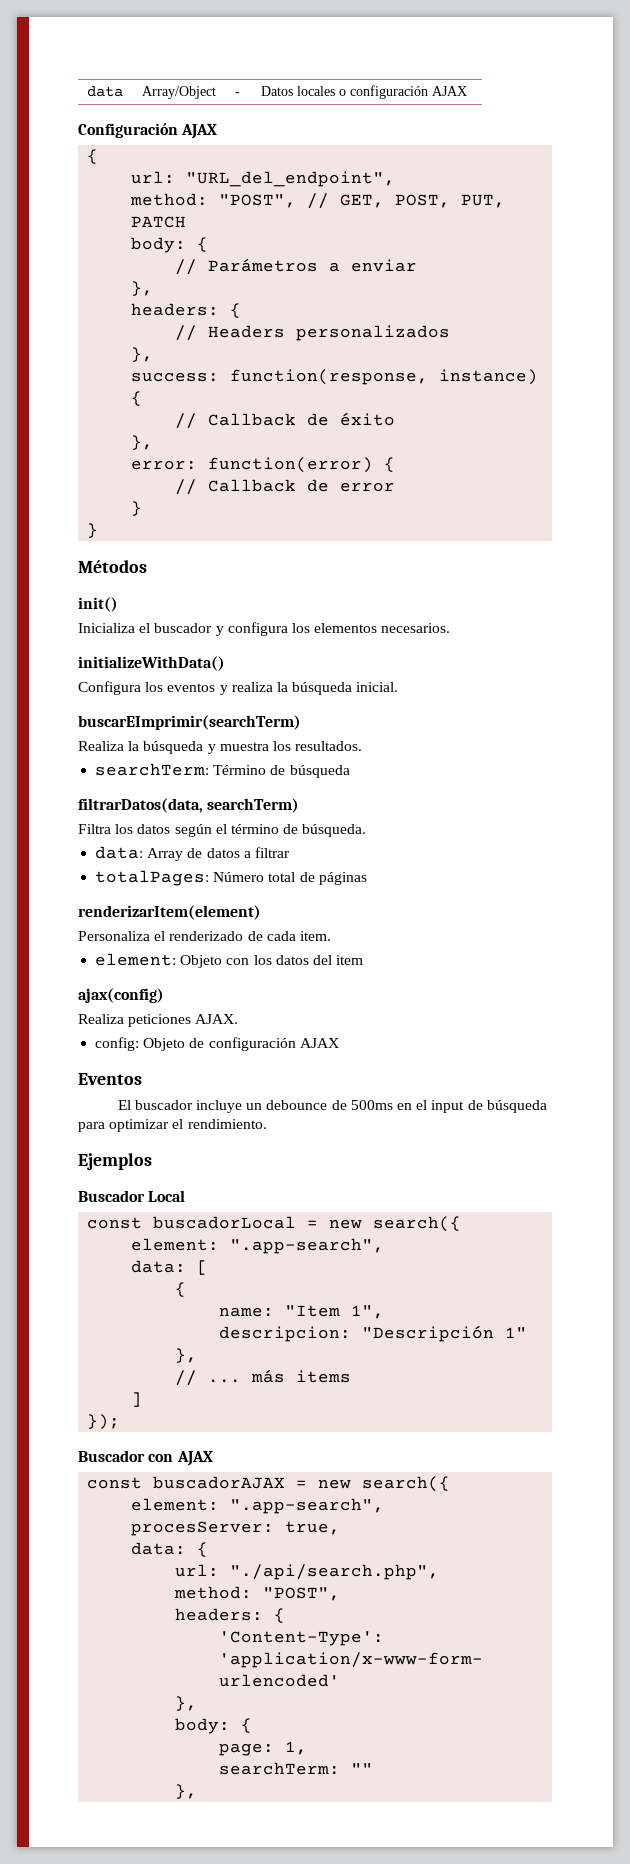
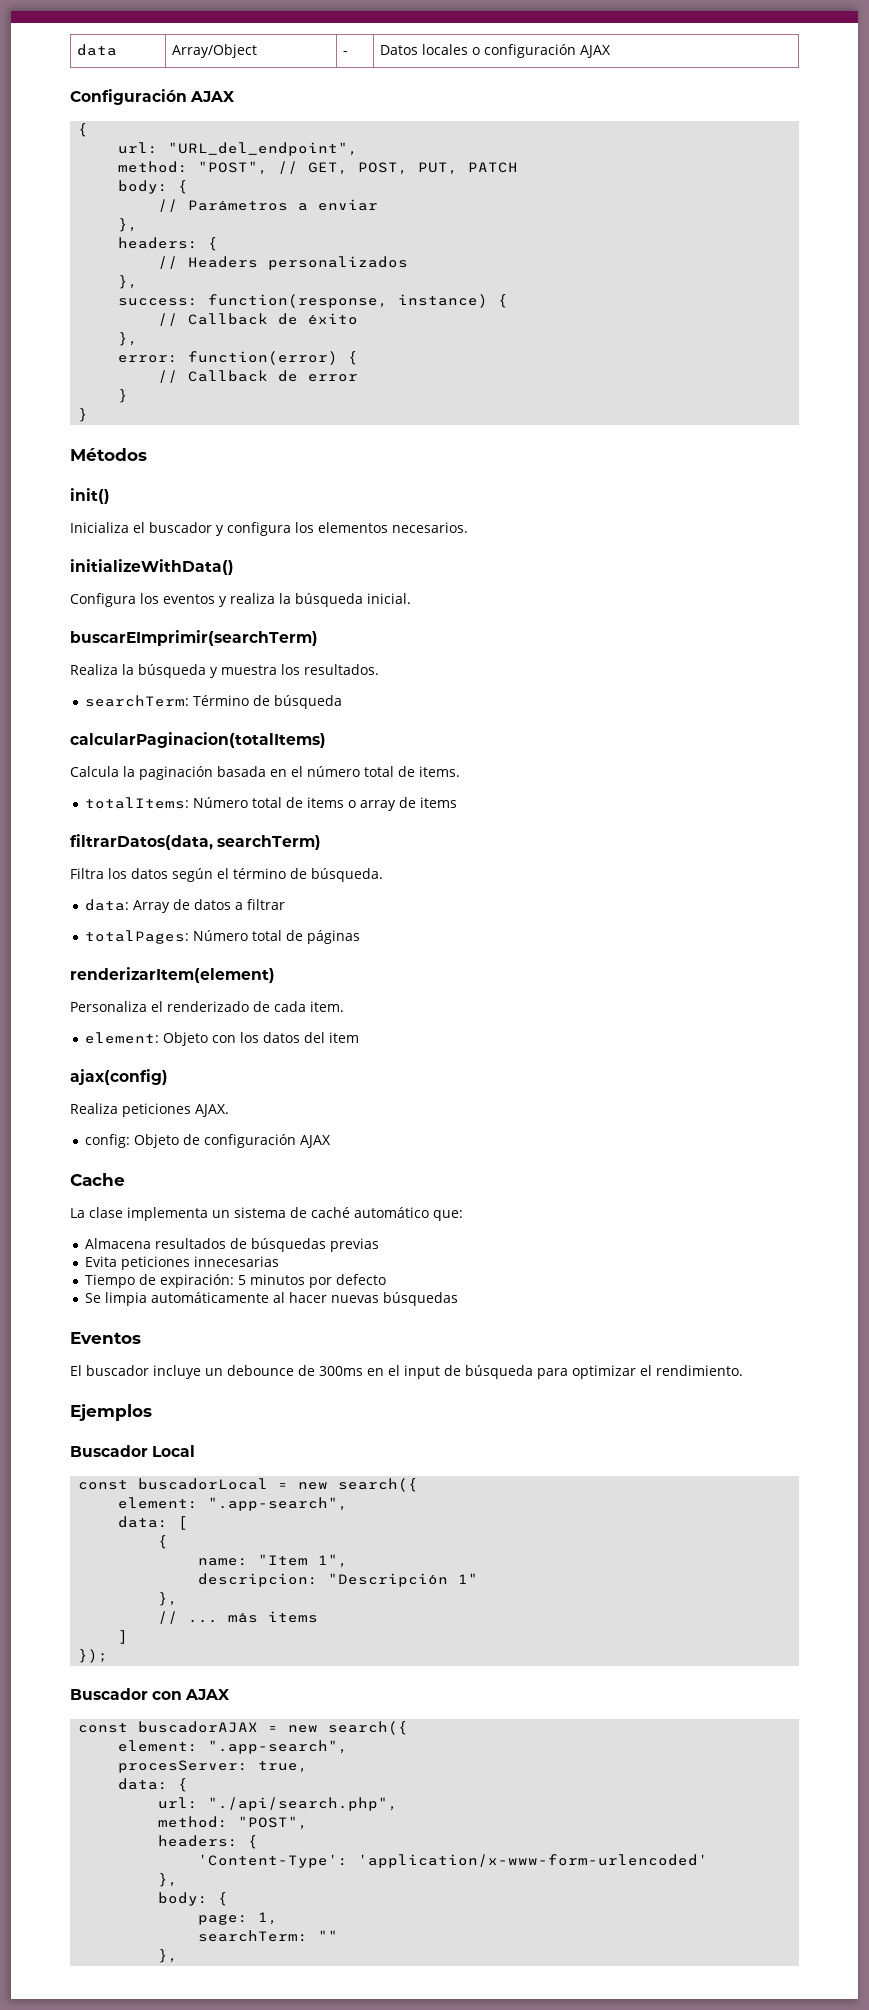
(350, 771) none -> [70,732,326,748] [70,766,460,780] [84,797,457,811] // calcularPaginacion(totalItems) // Calcula la paginación basada en el número total de items. // totalItems: Número total de items o array de items
(339, 1043) none -> [70,1173,125,1186] [70,1207,463,1221] [84,1238,379,1252] [84,1256,279,1270] [84,1274,386,1288] [84,1292,458,1306] // Cache // La clase implementa un sistema de caché automático que: // Almacena resultados de búsquedas previas // Evita peticiones innecesarias // Tiempo de expiración: 5 minutos por defecto // Se limpia automáticamente al hacer nuevas búsquedas
[350,1100,393,1110] 500ms -> [319,1366,363,1376] 300ms

